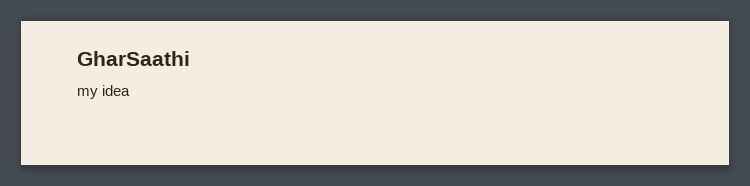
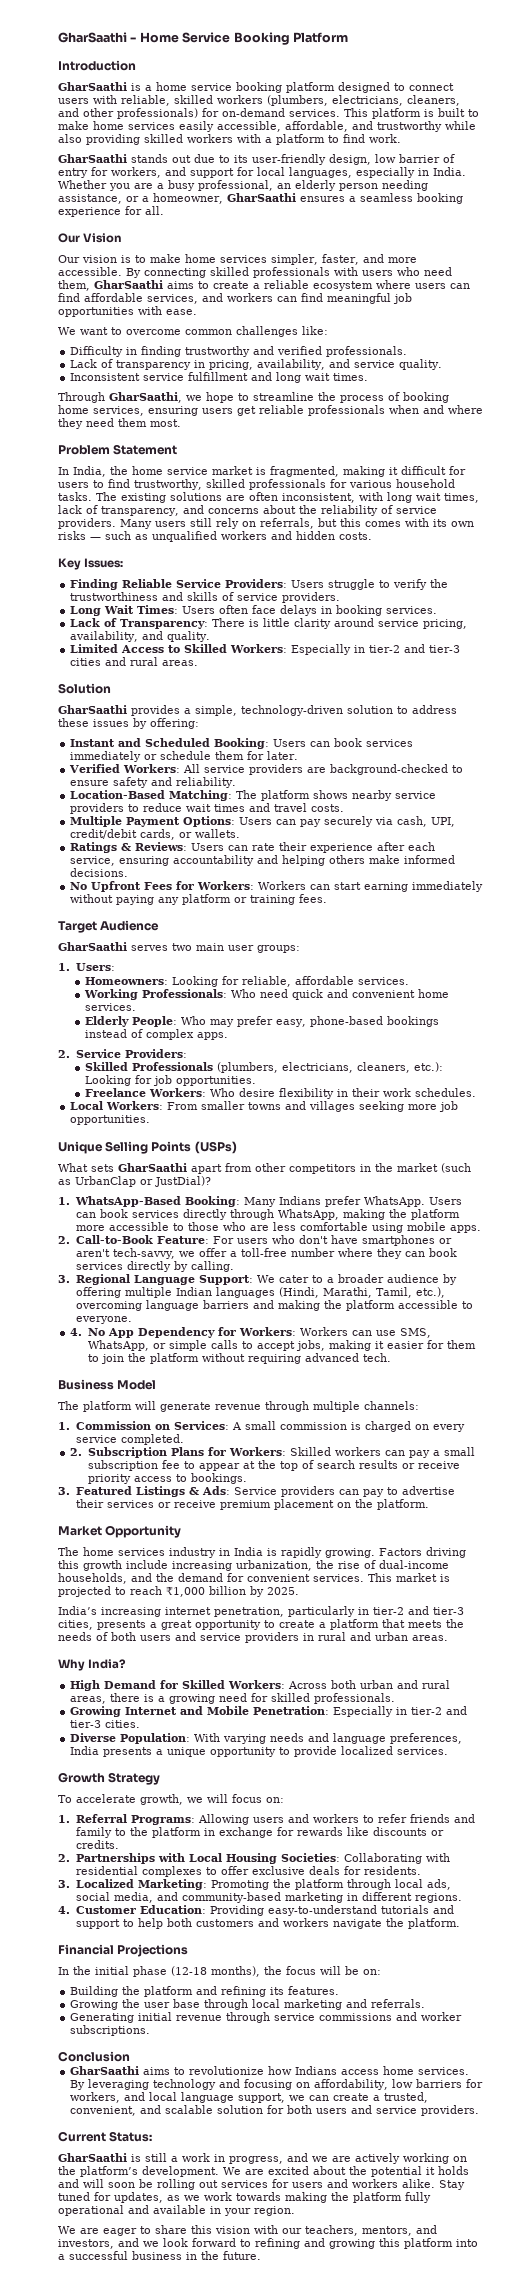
[77,51,190,66] [77,85,131,99] GharSaathi // my idea -> [58,32,348,45] [58,60,136,71] [58,82,454,93] [58,95,460,106] [58,108,479,119] [58,121,476,132] [58,134,401,145] [58,154,455,165] [58,167,466,178] [58,180,428,191] [58,193,463,204] [58,206,164,217] [58,233,123,243] [58,254,417,265] [58,267,452,278] [58,280,470,291] [58,293,412,304] [58,306,197,317] [58,326,328,337] [70,346,408,357] [70,359,443,370] [70,372,369,383] [58,392,449,403] [58,405,483,416] [58,418,181,429] [58,444,178,455] [58,466,466,477] [58,479,455,490] [58,492,479,503] [58,505,437,516] [58,518,474,529] [58,531,372,542] [58,558,124,570] [70,579,449,590] [70,592,341,603] [70,605,438,616] [70,618,468,629] [70,631,211,642] [70,644,461,655] [70,657,199,666] [58,683,111,694] [58,705,457,716] [58,718,199,729] [70,738,414,749] [70,751,299,762] [69,764,464,775] [70,777,237,788] [70,790,437,801] [70,803,345,814] [70,816,456,827] [70,829,241,840] [70,842,436,853] [70,855,456,866] [70,868,129,877] [70,881,484,892] [70,894,328,905] [58,920,160,933] [58,942,300,953] [58,963,115,971] [85,976,410,987] [84,989,450,1000] [85,1003,137,1011] [85,1016,440,1027] [85,1029,229,1040] [58,1049,187,1058] [85,1062,444,1073] [85,1075,257,1086] [85,1088,477,1099] [70,1101,459,1112] [70,1115,151,1125] [58,1141,237,1154] [58,1163,471,1174] [58,1176,211,1187] [58,1196,462,1207] [75,1209,460,1220] [75,1222,481,1233] [58,1235,452,1246] [75,1248,458,1259] [75,1261,234,1272] [58,1274,457,1285] [75,1287,445,1298] [75,1300,473,1311] [75,1316,132,1324] [70,1327,431,1338] [87,1340,476,1351] [87,1353,391,1364] [58,1379,157,1390] [58,1401,419,1412] [58,1421,465,1432] [75,1434,184,1445] [70,1447,475,1458] [87,1460,460,1471] [87,1473,247,1484] [58,1486,455,1497] [75,1499,429,1510] [58,1525,182,1538] [58,1547,466,1558] [58,1560,449,1571] [58,1573,450,1584] [58,1586,299,1597] [58,1606,464,1617] [58,1619,464,1630] [58,1632,448,1643] [58,1659,127,1671] [70,1680,451,1691] [70,1693,396,1704] [70,1706,468,1717] [70,1720,141,1728] [70,1733,463,1744] [70,1746,449,1757] [58,1772,161,1785] [58,1794,284,1805] [58,1814,475,1825] [75,1827,444,1838] [75,1840,119,1849] [58,1853,450,1864] [75,1866,421,1877] [58,1879,451,1890] [75,1892,462,1903] [58,1905,454,1916] [75,1918,460,1929] [58,1944,189,1957] [58,1966,381,1977] [70,1986,340,1997] [70,1999,426,2010] [70,2012,463,2023] [70,2025,151,2036] [58,2051,130,2062] [70,2066,470,2075] [70,2079,484,2090] [70,2092,429,2103] [70,2105,480,2116] [58,2131,153,2142] [58,2153,467,2164] [58,2166,469,2177] [58,2179,465,2190] [58,2192,431,2203] [58,2205,295,2216] [58,2225,437,2236] [58,2238,478,2249] [58,2251,261,2260] GharSaathi - Home Service Booking Platform // Introduction // GharSaathi is a home service booking platform designed to connect users with reliable, skilled workers (plumbers, electricians, cleaners, and other professionals) for on-demand services. This platform is built to make home services easily accessible, affordable, and trustworthy while also providing skilled workers with a platform to find work. // GharSaathi stands out due to its user-friendly design, low barrier of entry for workers, and support for local languages, especially in India. Whether you are a busy professional, an elderly person needing assistance, or a homeowner, GharSaathi ensures a seamless booking experience for all. // Our Vision // Our vision is to make home services simpler, faster, and more accessible. By connecting skilled professionals with users who need them, GharSaathi aims to create a reliable ecosystem where users can find affordable services, and workers can find meaningful job opportunities with ease. // We want to overcome common challenges like: // Difficulty in finding trustworthy and verified professionals. // Lack of transparency in pricing, availability, and service quality. // Inconsistent service fulfillment and long wait times. // Through GharSaathi, we hope to streamline the process of booking home services, ensuring users get reliable professionals when and where they need them most. // Problem Statement // In India, the home service market is fragmented, making it difficult for users to find trustworthy, skilled professionals for various household tasks. The existing solutions are often inconsistent, with long wait times, lack of transparency, and concerns about the reliability of service providers. Many users still rely on referrals, but this comes with its own risks — such as unqualified workers and hidden costs. // Key Issues: // Finding Reliable Service Providers: Users struggle to verify the trustworthiness and skills of service providers. // Long Wait Times: Users often face delays in booking services. // Lack of Transparency: There is little clarity around service pricing, availability, and quality. // Limited Access to Skilled Workers: Especially in tier-2 and tier-3 cities and rural areas. // Solution // GharSaathi provides a simple, technology-driven solution to address these issues by offering: // Instant and Scheduled Booking: Users can book services immediately or schedule them for later. // Verified Workers: All service providers are background-checked to ensure safety and reliability. // Location-Based Matching: The platform shows nearby service providers to reduce wait times and travel costs. // Multiple Payment Options: Users can pay securely via cash, UPI, credit/debit cards, or wallets. // Ratings & Reviews: Users can rate their experience after each service, ensuring accountability and helping others make informed decisions. // No Upfront Fees for Workers: Workers can start earning immediately without paying any platform or training fees. // Target Audience // GharSaathi serves two main user groups: // 1. Users: // Homeowners: Looking for reliable, affordable services. // Working Professionals: Who need quick and convenient home services. // Elderly People: Who may prefer easy, phone-based bookings instead of complex apps. // 2. Service Providers: // Skilled Professionals (plumbers, electricians, cleaners, etc.): Looking for job opportunities. // Freelance Workers: Who desire flexibility in their work schedules. // Local Workers: From smaller towns and villages seeking more job opportunities. // Unique Selling Points (USPs) // What sets GharSaathi apart from other competitors in the market (such as UrbanClap or JustDial)? // 1. WhatsApp-Based Booking: Many Indians prefer WhatsApp. Users can book services directly through WhatsApp, making the platform more accessible to those who are less comfortable using mobile apps. // 2. Call-to-Book Feature: For users who don't have smartphones or aren't tech-savvy, we offer a toll-free number where they can book services directly by calling. // 3. Regional Language Support: We cater to a broader audience by offering multiple Indian languages (Hindi, Marathi, Tamil, etc.), overcoming language barriers and making the platform accessible to everyone. // 4. No App Dependency for Workers: Workers can use SMS, WhatsApp, or simple calls to accept jobs, making it easier for them to join the platform without requiring advanced tech. // Business Model // The platform will generate revenue through multiple channels: // 1. Commission on Services: A small commission is charged on every service completed. // 2. Subscription Plans for Workers: Skilled workers can pay a small subscription fee to appear at the top of search results or receive priority access to bookings. // 3. Featured Listings & Ads: Service providers can pay to advertise their services or receive premium placement on the platform. // Market Opportunity // The home services industry in India is rapidly growing. Factors driving this growth include increasing urbanization, the rise of dual-income households, and the demand for convenient services. This market is projected to reach ₹1,000 billion by 2025. // India’s increasing internet penetration, particularly in tier-2 and tier-3 cities, presents a great opportunity to create a platform that meets the needs of both users and service providers in rural and urban areas. // Why India? // High Demand for Skilled Workers: Across both urban and rural areas, there is a growing need for skilled professionals. // Growing Internet and Mobile Penetration: Especially in tier-2 and tier-3 cities. // Diverse Population: With varying needs and language preferences, India presents a unique opportunity to provide localized services. // Growth Strategy // To accelerate growth, we will focus on: // 1. Referral Programs: Allowing users and workers to refer friends and family to the platform in exchange for rewards like discounts or credits. // 2. Partnerships with Local Housing Societies: Collaborating with residential complexes to offer exclusive deals for residents. // 3. Localized Marketing: Promoting the platform through local ads, social media, and community-based marketing in different regions. // 4. Customer Education: Providing easy-to-understand tutorials and support to help both customers and workers navigate the platform. // Financial Projections // In the initial phase (12-18 months), the focus will be on: // Building the platform and refining its features. // Growing the user base through local marketing and referrals. // Generating initial revenue through service commissions and worker subscriptions. // Conclusion // GharSaathi aims to revolutionize how Indians access home services. By leveraging technology and focusing on affordability, low barriers for workers, and local language support, we can create a trusted, convenient, and scalable solution for both users and service providers. // Current Status: // GharSaathi is still a work in progress, and we are actively working on the platform’s development. We are excited about the potential it holds and will soon be rolling out services for users and workers alike. Stay tuned for updates, as we work towards making the platform fully operational and available in your region. // We are eager to share this vision with our teachers, mentors, and investors, and we look forward to refining and growing this platform into a successful business in the future.

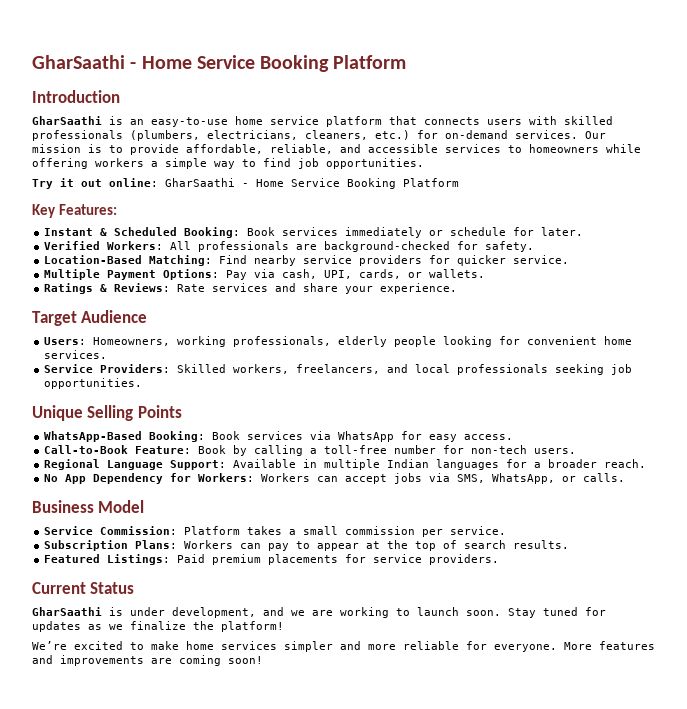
[145,82,454,93] [58,95,460,106] [58,108,479,119] [58,121,476,132] [58,134,401,145] [58,154,455,165] [58,167,466,178] [58,180,428,191] [58,193,463,204] [58,206,164,217] [58,233,123,243] [58,254,417,265] [58,267,452,278] [58,280,470,291] [58,293,412,304] [58,306,197,317] [58,326,328,337] [70,346,408,357] [70,359,443,370] [70,372,369,383] [58,392,449,403] [58,405,483,416] [58,418,181,429] [58,444,178,455] [58,466,466,477] [58,479,455,490] [58,492,479,503] [58,505,437,516] [58,518,474,529] [58,531,372,542] [58,558,124,570] [70,579,449,590] [70,592,341,603] [70,605,438,616] [70,618,468,629] [70,631,211,642] [70,644,461,655] [70,657,199,666] [58,683,111,694] [58,705,457,716] [58,718,199,729] a home service booking platform designed to connect users with reliable, skilled workers (plumbers, electricians, cleaners, and other professionals) for on-demand services. This platform is built to make home services easily accessible, affordable, and trustworthy while also providing skilled workers with a platform to find work. // GharSaathi stands out due to its user-friendly design, low barrier of entry for workers, and support for local languages, especially in India. Whether you are a busy professional, an elderly person needing assistance, or a homeowner, GharSaathi ensures a seamless booking experience for all. // Our Vision // Our vision is to make home services simpler, faster, and more accessible. By connecting skilled professionals with users who need them, GharSaathi aims to create a reliable ecosystem where users can find affordable services, and workers can find meaningful job opportunities with ease. // We want to overcome common challenges like: // Difficulty in finding trustworthy and verified professionals. // Lack of transparency in pricing, availability, and service quality. // Inconsistent service fulfillment and long wait times. // Through GharSaathi, we hope to streamline the process of booking home services, ensuring users get reliable professionals when and where they need them most. // Problem Statement // In India, the home service market is fragmented, making it difficult for users to find trustworthy, skilled professionals for various household tasks. The existing solutions are often inconsistent, with long wait times, lack of transparency, and concerns about the reliability of service providers. Many users still rely on referrals, but this comes with its own risks — such as unqualified workers and hidden costs. // Key Issues: // Finding Reliable Service Providers: Users struggle to verify the trustworthiness and skills of service providers. // Long Wait Times: Users often face delays in booking services. // Lack of Transparency: There is little clarity around service pricing, availability, and quality. // Limited Access to Skilled Workers: Especially in tier-2 and tier-3 cities and rural areas. // Solution // GharSaathi provides a simple, technology-driven solution to address these issues by offering: -> [130,116,613,127] [32,130,606,141] [32,144,641,155] [32,158,424,169] [32,178,459,189] [32,204,117,218] an easy-to-use home service platform that connects users with skilled professionals (plumbers, electricians, cleaners, etc.) for on-demand services. Our mission is to provide affordable, reliable, and accessible services to homeowners while offering workers a simple way to find job opportunities. // Try it out online: GharSaathi - Home Service Booking Platform // Key Features:
[118,738,142,747] and -> [100,228,108,236] &
[273,738,363,747] Users can book -> [247,227,276,236] Book
[215,751,245,760] them -> (507, 231) none
[204,764,464,775] [70,777,237,788] [70,790,437,801] [70,803,345,814] service providers are background-checked to ensure safety and reliability. // Location-Based Matching: The platform shows nearby service providers to reduce wait times and travel costs. -> [198,241,535,252] [44,255,570,266] professionals are background-checked for safety. // Location-Based Matching: Find nearby service providers for quicker service.
[239,816,374,827] Users can pay securely -> [226,270,248,280] Pay
[70,829,138,839] credit/debit -> (353, 274) none
[191,842,436,853] [70,855,456,866] [70,868,129,877] [70,881,484,892] [70,894,328,905] [58,920,160,933] [58,942,300,953] [58,963,115,971] [85,976,410,987] [84,989,450,1000] [85,1003,137,1011] [85,1016,440,1027] [85,1029,229,1040] [58,1049,187,1058] [85,1062,444,1073] [85,1075,257,1086] [85,1088,477,1099] [70,1101,438,1112] Users can rate their experience after each service, ensuring accountability and helping others make informed decisions. // No Upfront Fees for Workers: Workers can start earning immediately without paying any platform or training fees. // Target Audience // GharSaathi serves two main user groups: // 1. Users: // Homeowners: Looking for reliable, affordable services. // Working Professionals: Who need quick and convenient home services. // Elderly People: Who may prefer easy, phone-based bookings instead of complex apps. // 2. Service Providers: // Skilled Professionals (plumbers, electricians, cleaners, etc.): Looking for job opportunities. // Freelance Workers: Who desire flexibility in their work schedules. // Local Workers: From smaller towns and villages seeking more -> [177,283,458,294] [32,310,148,326] [44,336,633,347] [44,350,108,359] [44,364,605,375] Rate services and share your experience. // Target Audience // Users: Homeowners, working professionals, elderly people looking for convenient home services. // Service Providers: Skilled workers, freelancers, and local professionals seeking
[194,1141,237,1154] [58,1163,471,1174] [58,1176,211,1187] [58,1196,462,1207] [75,1209,460,1220] [75,1222,481,1233] [58,1235,452,1246] [75,1248,458,1259] [75,1261,234,1272] [58,1274,457,1285] [75,1287,445,1298] [75,1300,473,1311] [75,1316,132,1324] [70,1328,83,1336] (USPs) // What sets GharSaathi apart from other competitors in the market (such as UrbanClap or JustDial)? // 1. WhatsApp-Based Booking: Many Indians prefer WhatsApp. Users can book services directly through WhatsApp, making the platform more accessible to those who are less comfortable using mobile apps. // 2. Call-to-Book Feature: For users who don't have smartphones or aren't tech-savvy, we offer a toll-free number where they can book services directly by calling. // 3. Regional Language Support: We cater to a broader audience by offering multiple Indian languages (Hindi, Marathi, Tamil, etc.), overcoming language barriers and making the platform accessible to everyone. // 4. -> [44,431,514,442] [44,445,577,456] [44,459,647,470] // WhatsApp-Based Booking: Book services via WhatsApp for easy access. // Call-to-Book Feature: Book by calling a toll-free number for non-tech users. // Regional Language Support: Available in multiple Indian languages for a broader reach. //
[375,1328,431,1338] [87,1340,476,1351] [87,1353,391,1364] [58,1379,157,1390] [58,1401,419,1412] [58,1421,465,1432] [75,1434,184,1445] [70,1447,475,1458] [87,1460,180,1471] use SMS, WhatsApp, or simple calls to accept jobs, making it easier for them to join the platform without requiring advanced tech. // Business Model // The platform will generate revenue through multiple channels: // 1. Commission on Services: A small commission is charged on every service completed. // 2. Subscription Plans for Workers: Skilled workers can pay a small subscription fee -> [345,473,626,484] [32,500,145,513] [44,526,507,537] [44,540,290,551] accept jobs via SMS, WhatsApp, or calls. // Business Model // Service Commission: Platform takes a small commission per service. // Subscription Plans: Workers can pay
[358,1460,460,1469] [87,1473,247,1484] [58,1486,455,1497] [75,1499,429,1510] [58,1525,182,1538] [58,1547,466,1558] [58,1560,449,1571] [58,1573,450,1584] [58,1586,299,1597] [58,1606,464,1617] [58,1619,464,1630] [58,1632,448,1643] [58,1659,127,1671] [70,1680,451,1691] [70,1693,396,1704] [70,1706,468,1717] [70,1720,141,1728] [70,1733,463,1744] [70,1746,449,1757] [58,1772,161,1785] [58,1794,284,1805] [58,1814,475,1825] [75,1827,444,1838] [75,1840,119,1849] [58,1853,450,1864] [75,1866,421,1877] [58,1879,451,1890] [75,1892,462,1903] [58,1905,454,1916] [75,1918,460,1929] [58,1944,189,1957] [58,1966,381,1977] [70,1986,340,1997] [70,1999,426,2010] [70,2012,463,2023] [70,2025,151,2036] [58,2051,130,2062] [70,2066,470,2075] [70,2079,484,2090] [70,2092,429,2103] [70,2105,373,2116] results or receive priority access to bookings. // 3. Featured Listings & Ads: Service providers can pay to advertise their services or receive premium placement on the platform. // Market Opportunity // The home services industry in India is rapidly growing. Factors driving this growth include increasing urbanization, the rise of dual-income households, and the demand for convenient services. This market is projected to reach ₹1,000 billion by 2025. // India’s increasing internet penetration, particularly in tier-2 and tier-3 cities, presents a great opportunity to create a platform that meets the needs of both users and service providers in rural and urban areas. // Why India? // High Demand for Skilled Workers: Across both urban and rural areas, there is a growing need for skilled professionals. // Growing Internet and Mobile Penetration: Especially in tier-2 and tier-3 cities. // Diverse Population: With varying needs and language preferences, India presents a unique opportunity to provide localized services. // Growth Strategy // To accelerate growth, we will focus on: // 1. Referral Programs: Allowing users and workers to refer friends and family to the platform in exchange for rewards like discounts or credits. // 2. Partnerships with Local Housing Societies: Collaborating with residential complexes to offer exclusive deals for residents. // 3. Localized Marketing: Promoting the platform through local ads, social media, and community-based marketing in different regions. // 4. Customer Education: Providing easy-to-understand tutorials and support to help both customers and workers navigate the platform. // Financial Projections // In the initial phase (12-18 months), the focus will be on: // Building the platform and refining its features. // Growing the user base through local marketing and referrals. // Generating initial revenue through service commissions and worker subscriptions. // Conclusion // GharSaathi aims to revolutionize how Indians access home services. By leveraging technology and focusing on affordability, low barriers for workers, and local language support, we can create a trusted, convenient, and scalable solution for both users and -> [513,540,570,549] [44,554,367,565] results. // Featured Listings: Paid premium placements for
[109,2131,153,2142] [58,2153,467,2164] [58,2166,469,2177] [58,2179,435,2190] Status: // GharSaathi is still a work in progress, and we are actively working on the platform’s development. We are excited about the potential it holds and will soon be rolling out services for users and workers alike. -> [90,582,135,594] [32,607,501,618] Status // GharSaathi is under development, and we are working to launch soon.
[114,2192,163,2203] updates, -> [32,621,81,632] updates
[204,2192,431,2203] [58,2205,295,2216] [58,2225,437,2236] [58,2238,478,2249] [58,2251,261,2260] work towards making the platform fully operational and available in your region. // We are eager to share this vision with our teachers, mentors, and investors, and we look forward to refining and growing this platform into a successful business in the future. -> [130,621,284,632] [32,641,655,652] [32,655,263,666] finalize the platform! // We’re excited to make home services simpler and more reliable for everyone. More features and improvements are coming soon!

